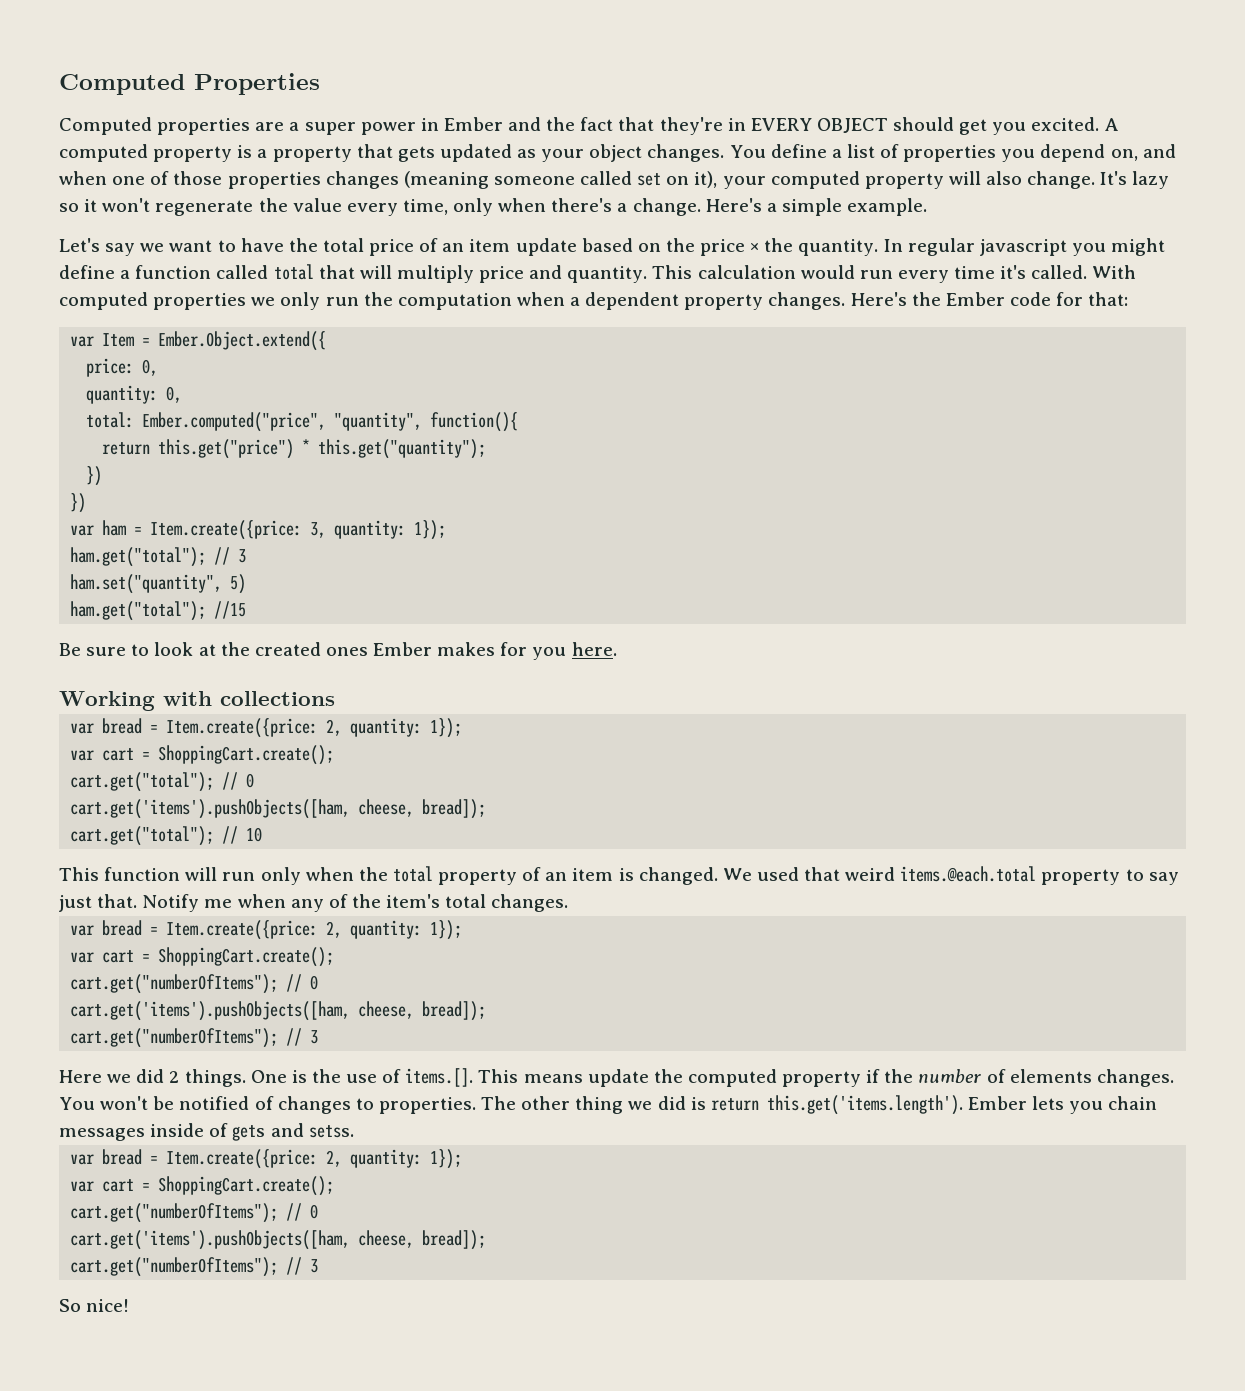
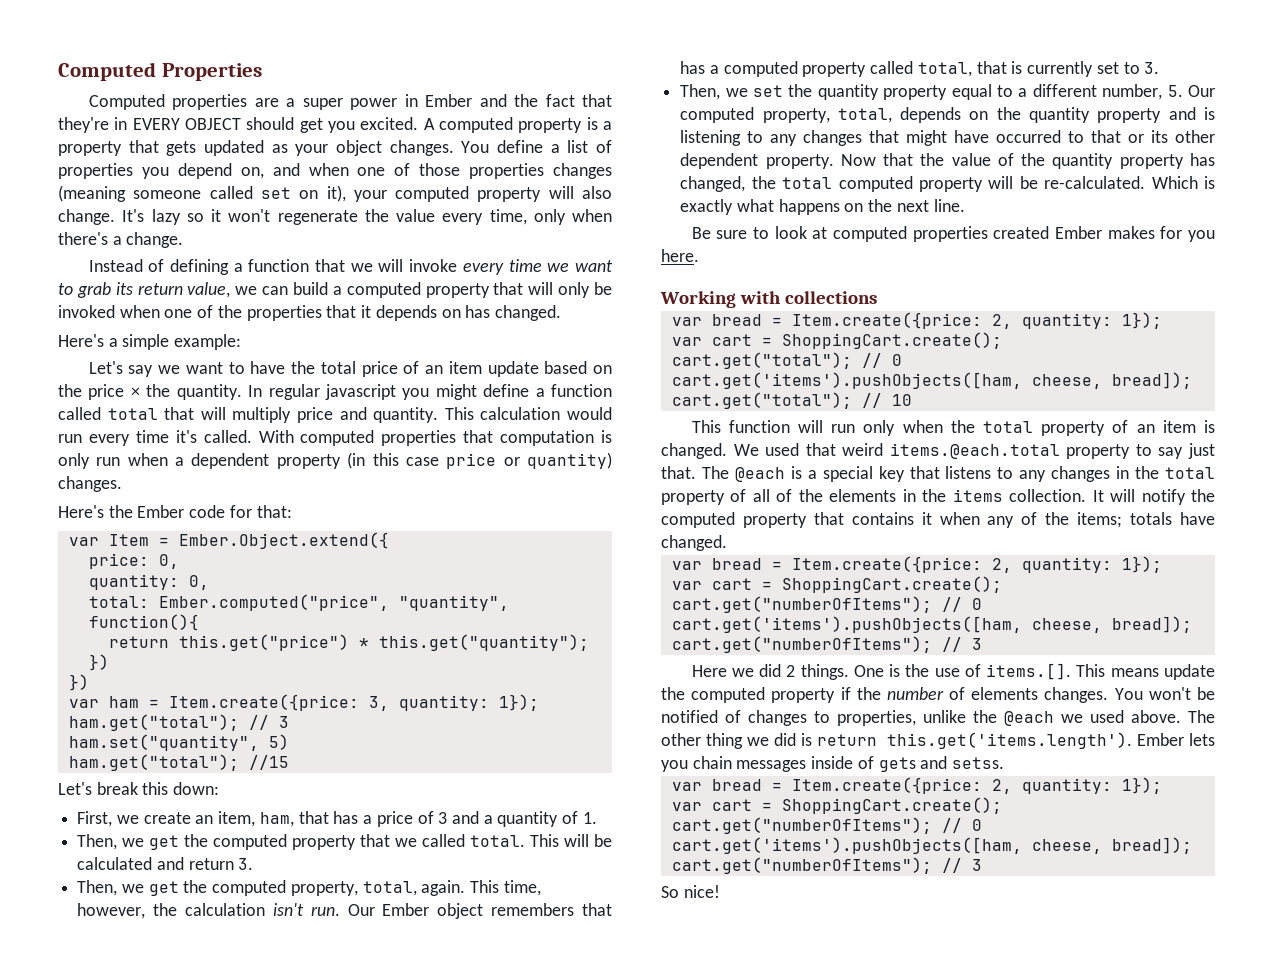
(701, 207) none -> [88,259,614,275] [58,282,612,298] [58,305,561,321] // Instead of defining a function that we will invoke every time we want to grab its return value, we can build a computed property that will only be invoked when one of the properties that it depends on has changed. //
[847,198,928,216] example. -> [174,334,242,350] example:
[251,292,846,310] we only run the computation when a dependent property changes. -> [463,430,612,446] [58,452,612,469] [58,476,122,492] that computation is only run when a dependent property (in this case price or quantity) changes. //
(247, 610) none -> [58,782,220,795] [77,811,597,827] [77,834,612,850] [77,857,254,870] [77,880,541,896] [77,903,612,919] [680,61,1160,77] [680,84,1215,100] [680,107,1215,123] [680,130,1215,146] [680,153,1215,169] [680,176,1215,192] [680,199,965,215] // Let's break this down: // First, we create an item, ham, that has a price of 3 and a quantity of 1. // Then, we get the computed property that we called total. This will be calculated and return 3. // Then, we get the computed property, total, again. This time, however, the calculation isn't run. Our Ember object remembers that has a computed property called total, that is currently set to 3. // Then, we set the quantity property equal to a different number, 5. Our computed property, total, depends on the quantity property and is listening to any changes that might have occurred to that or its other dependent property. Now that the value of the quantity property has changed, the total computed property will be re-calculated. Which is exactly what happens on the next line.
[220,642,368,656] the created ones -> [832,226,1050,242] computed properties created
[142,894,569,912] Notify me when any of the item's total changes. -> [701,466,1216,482] [661,489,1215,505] [661,512,1215,528] [661,535,727,551] The @each is a special key that listens to any changes in the total property of all of the elements in the items collection. It will notify the computed property that contains it when any of the items; totals have changed.
[378,1097,476,1114] properties. -> [837,710,1181,726] properties, unlike the @each we used above.

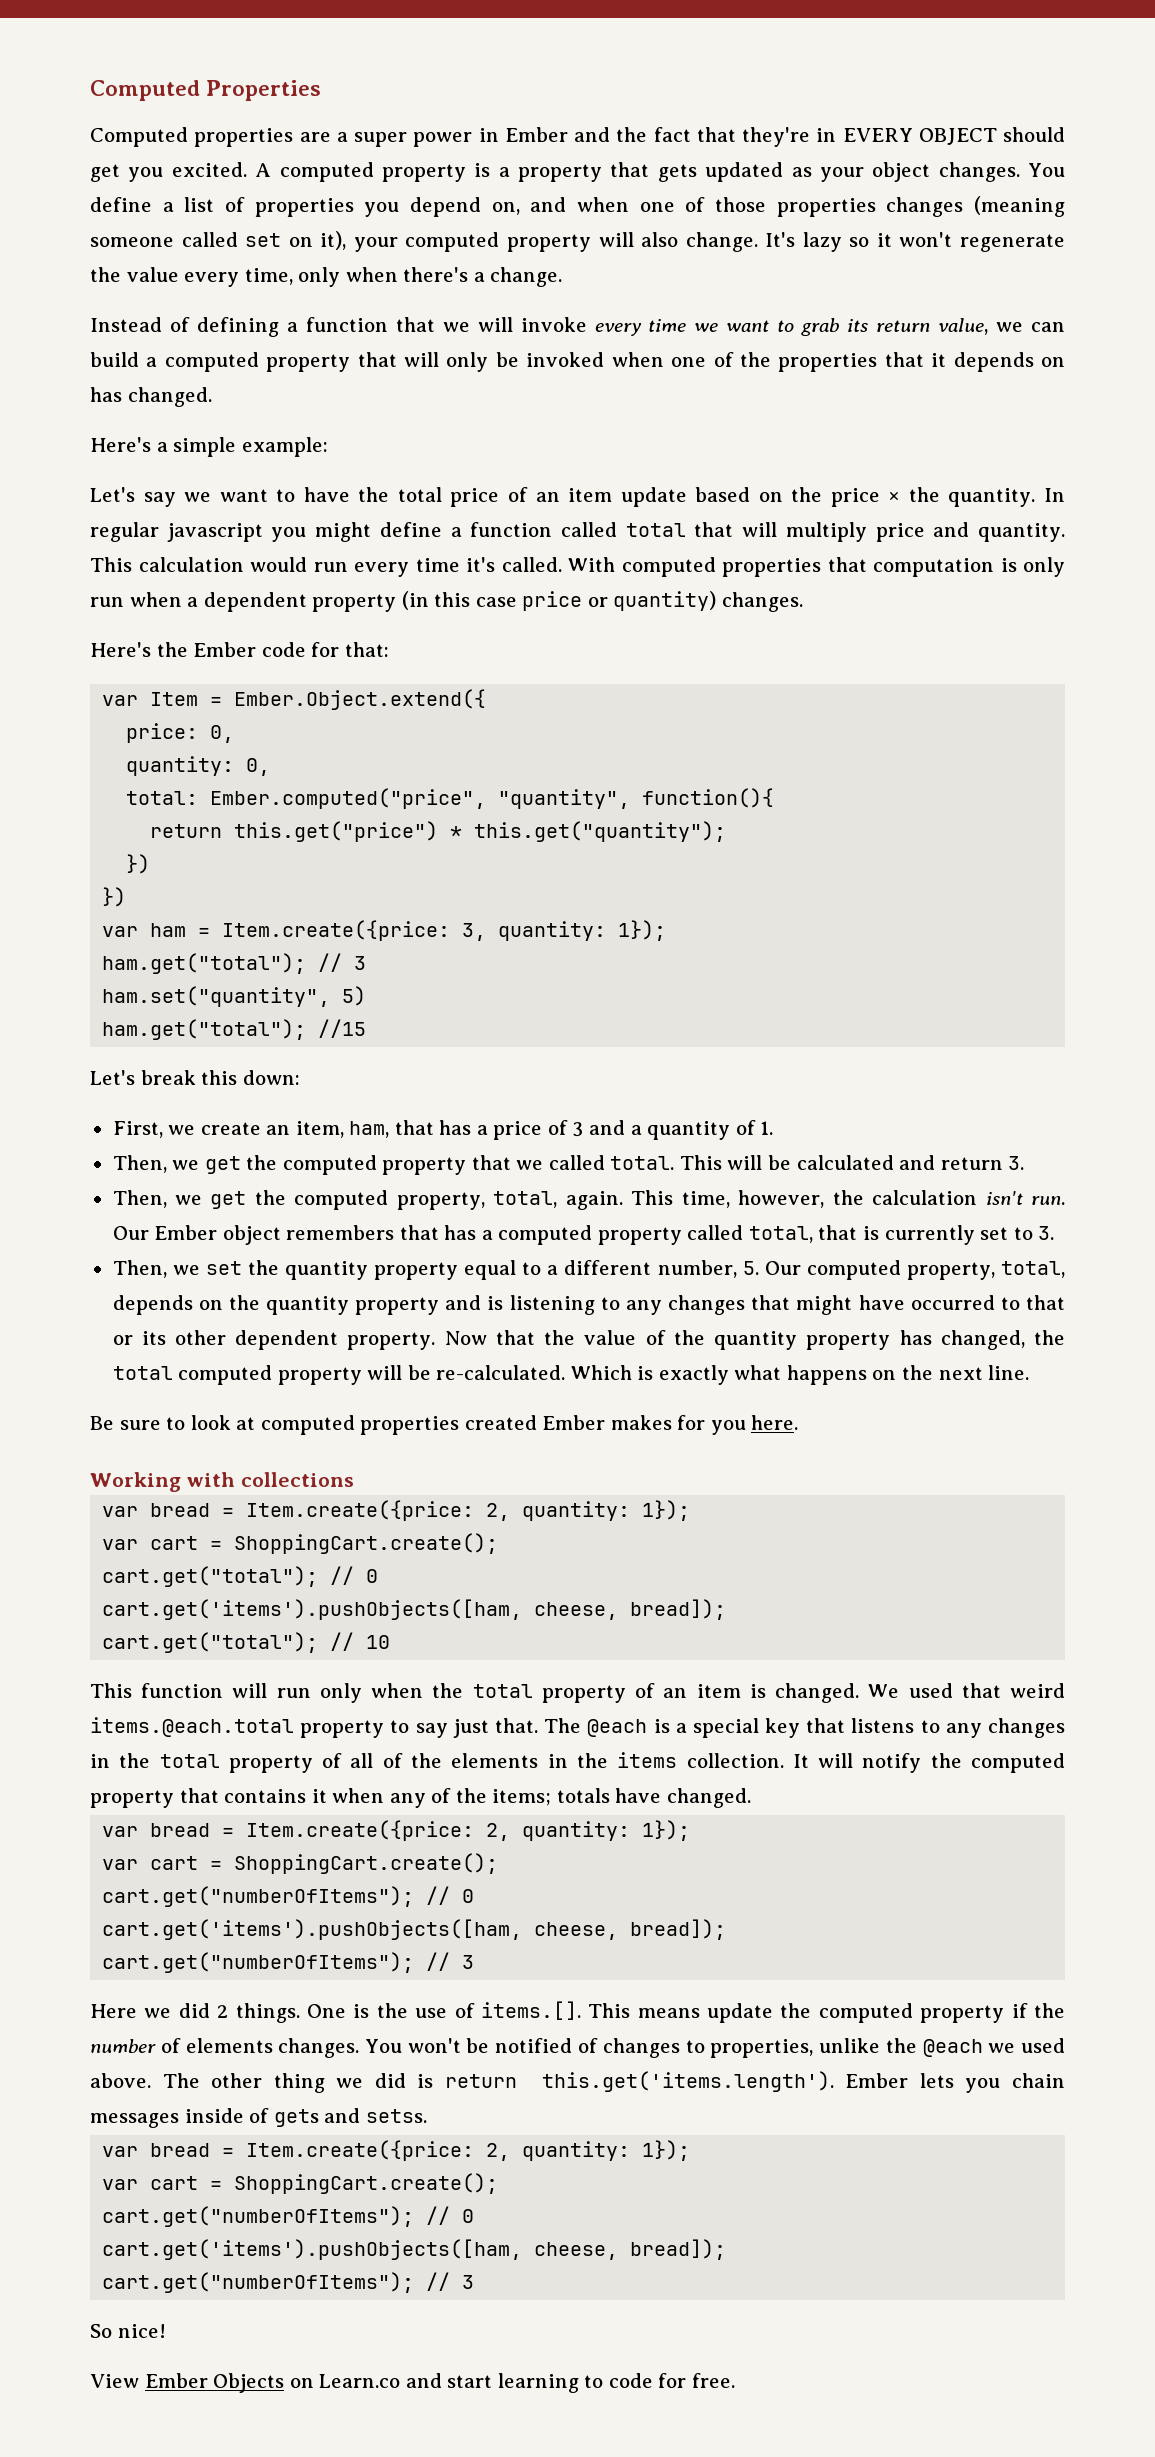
(720, 891) none -> [90,2373,735,2393] // View Ember Objects on Learn.co and start learning to code for free.

